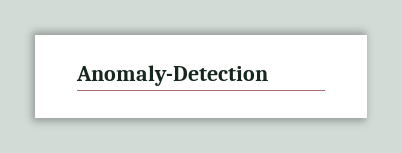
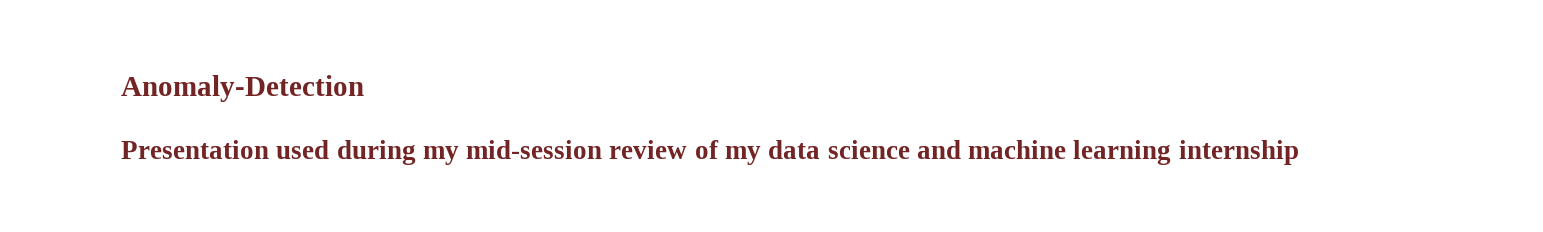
(268, 75) none -> [121,140,1299,165] // Presentation used during my mid-session review of my data science and machine learning internship

